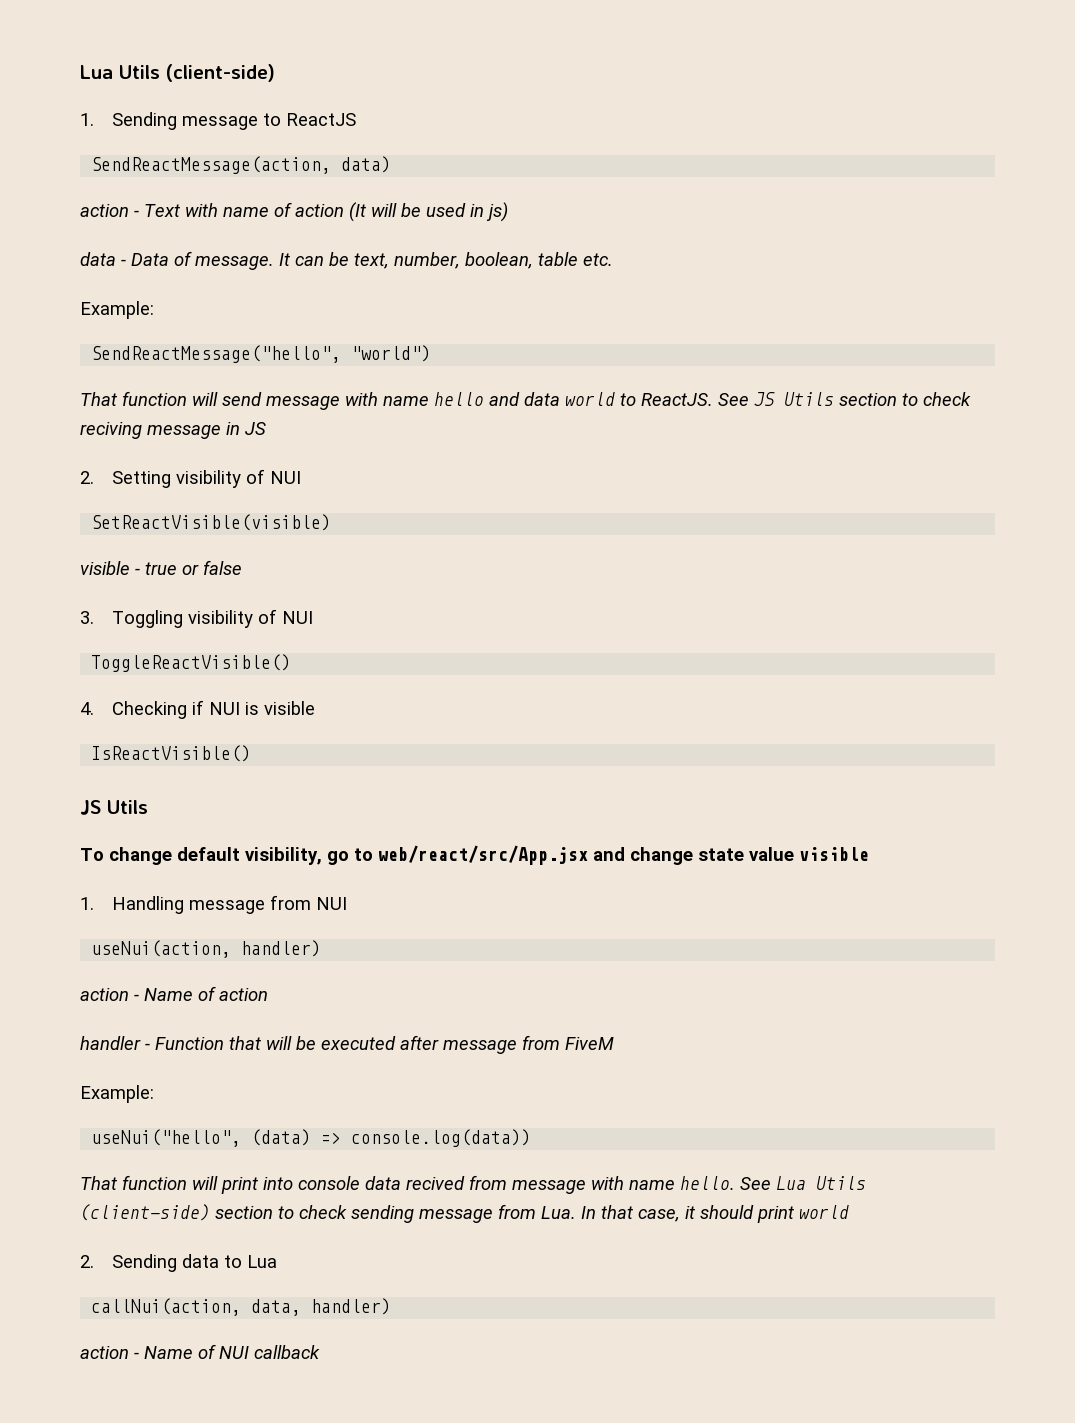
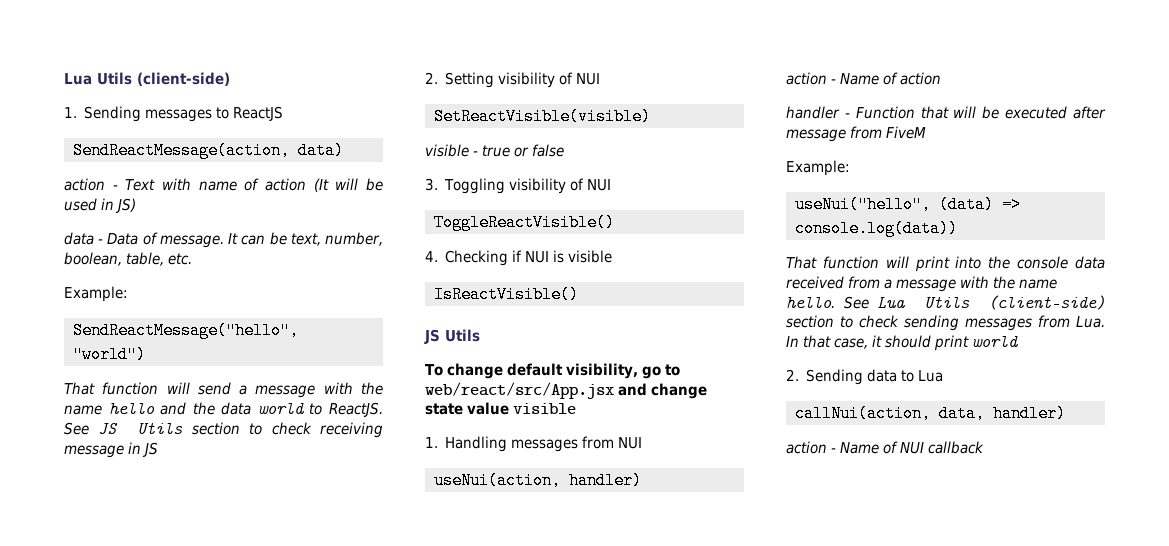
[182,116,259,130] message -> [145,109,213,122] messages
[486,202,508,222] js) -> [115,198,136,213] JS)
[538,252,578,266] table -> [126,252,164,266] table,
[266,392,378,410] message with -> [239,382,383,398] a message with the
(520, 399) none -> [192,402,215,415] the
[80,422,142,439] reciving -> [320,422,383,438] receiving
[189,900,266,914] message -> [511,439,579,452] messages
(293, 1183) none -> [988,256,1011,269] the
[406,1175,624,1194] recived from message with -> [786,276,1015,292] received from a message with the
[419,1209,493,1223] message -> [965,318,1032,331] messages

